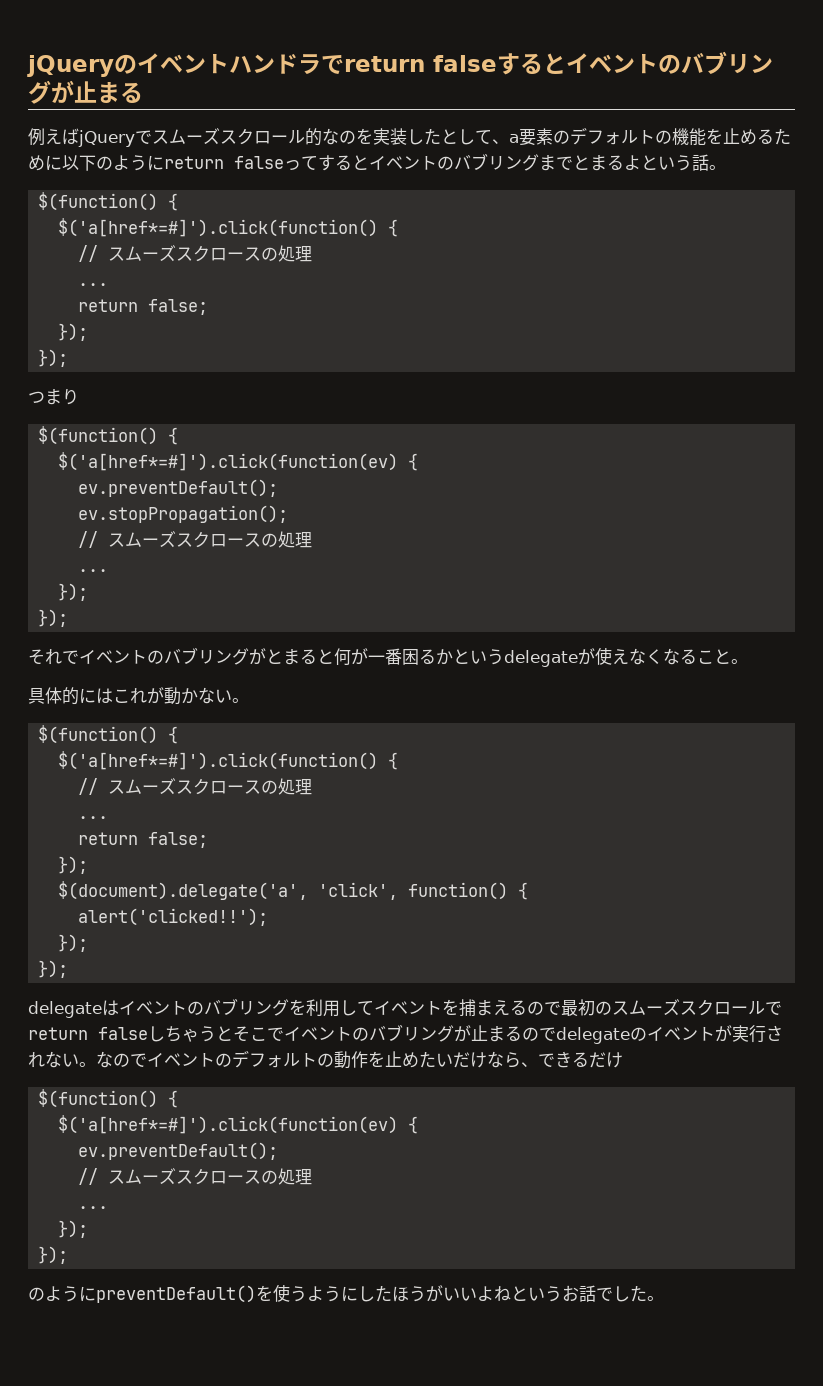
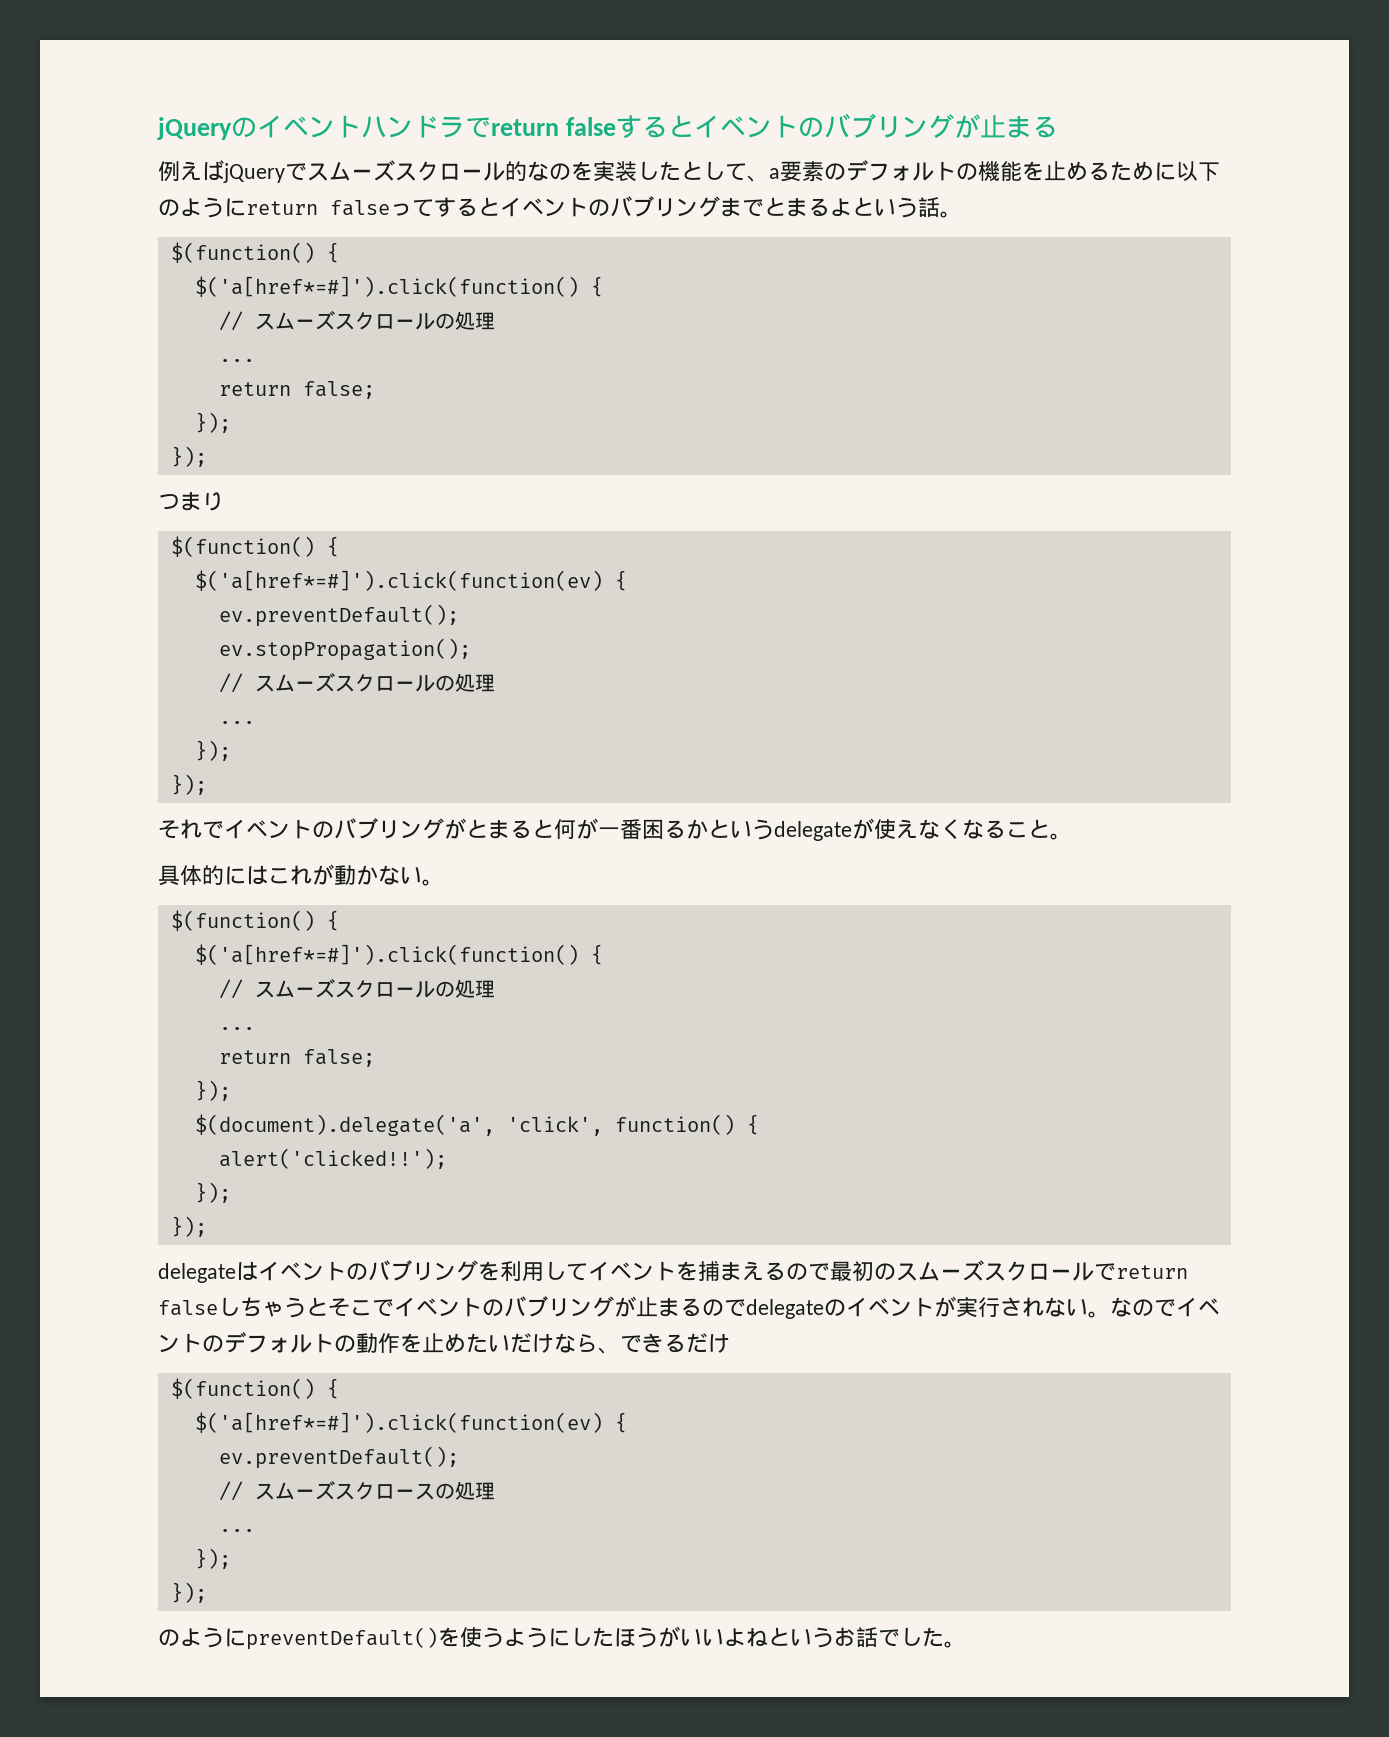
[244,247,262,261] ス -> [414,313,435,330] ル
[244,533,262,547] ス -> [414,675,435,692] ル
[244,780,262,794] ス -> [414,981,435,998] ル

